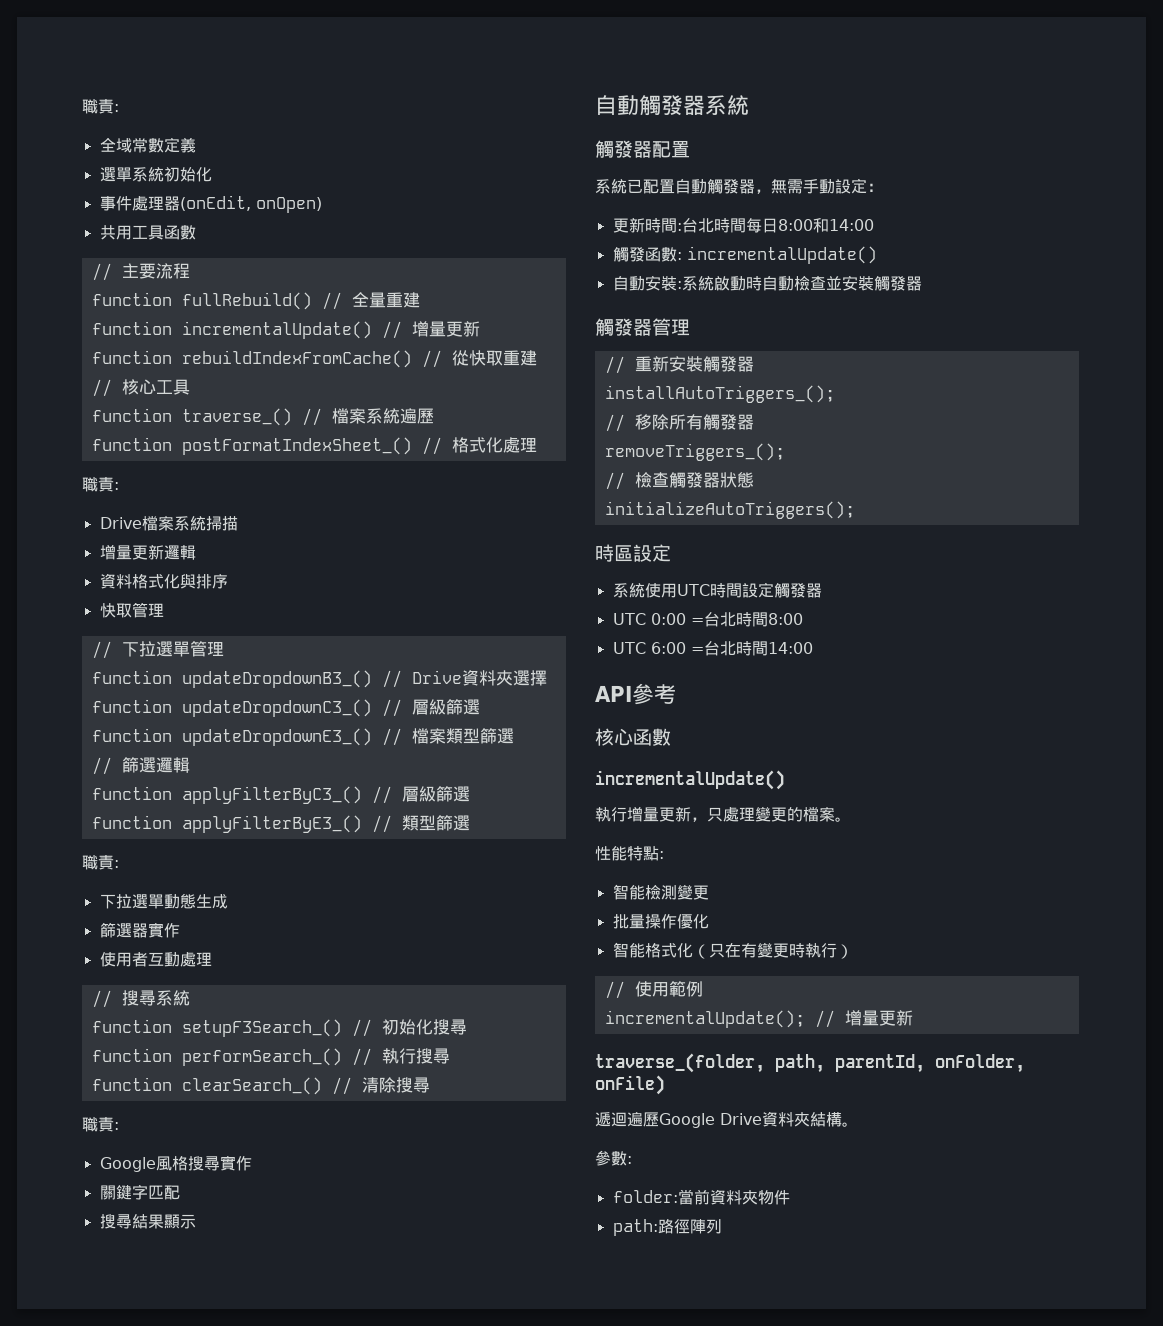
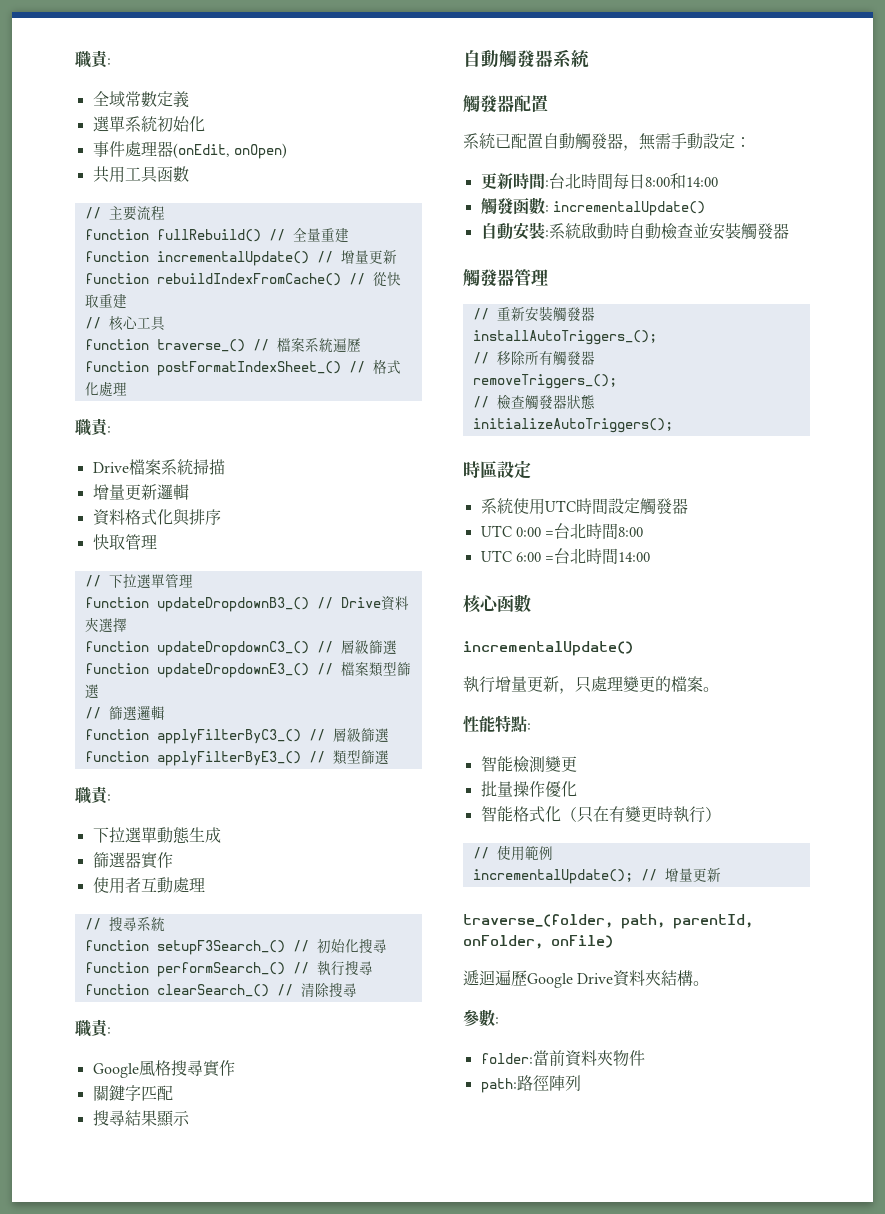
[595,683,676,705] // API參考 -> (651, 557) none

